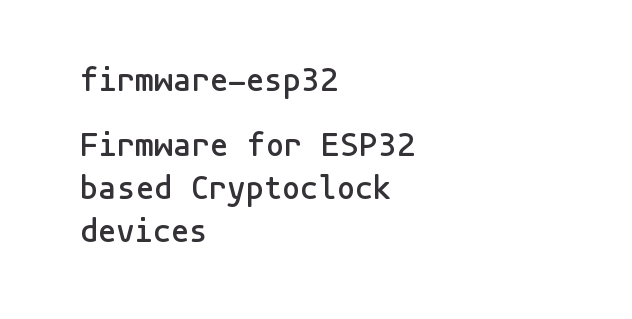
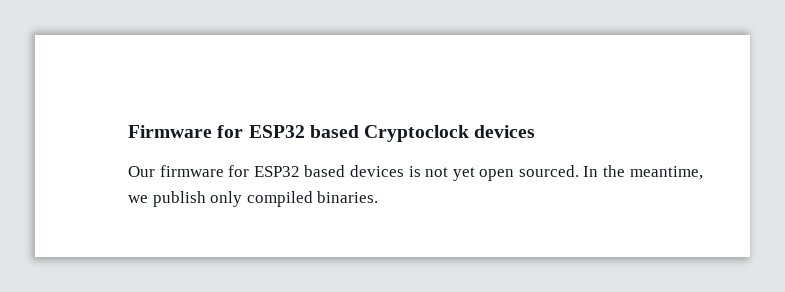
[80,66,339,99] firmware-esp32 // -> (128, 131) none
(208, 229) none -> [128,165,703,181] [128,191,379,207] // Our firmware for ESP32 based devices is not yet open sourced. In the meantime, we publish only compiled binaries.

